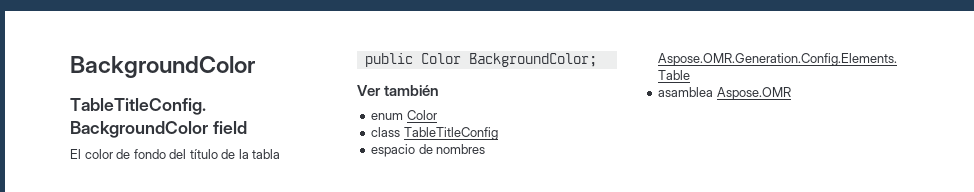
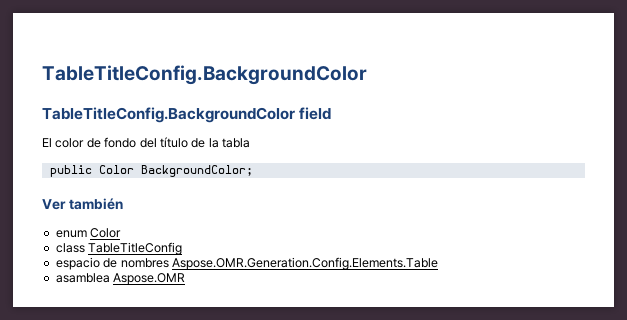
[70,56,255,78] BackgroundColor -> [42,65,367,85] TableTitleConfig.BackgroundColor

